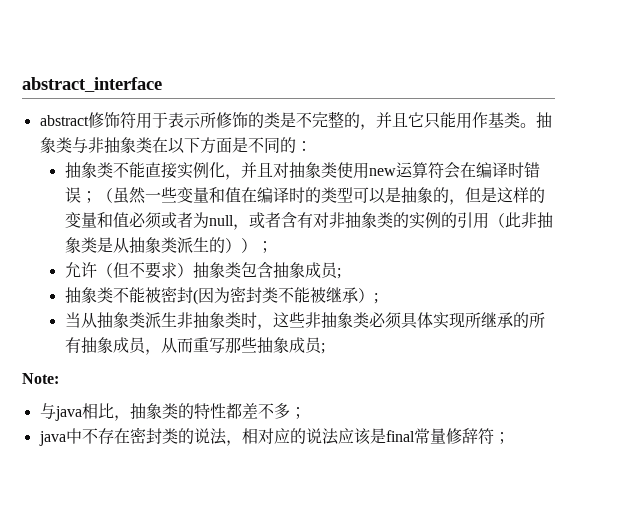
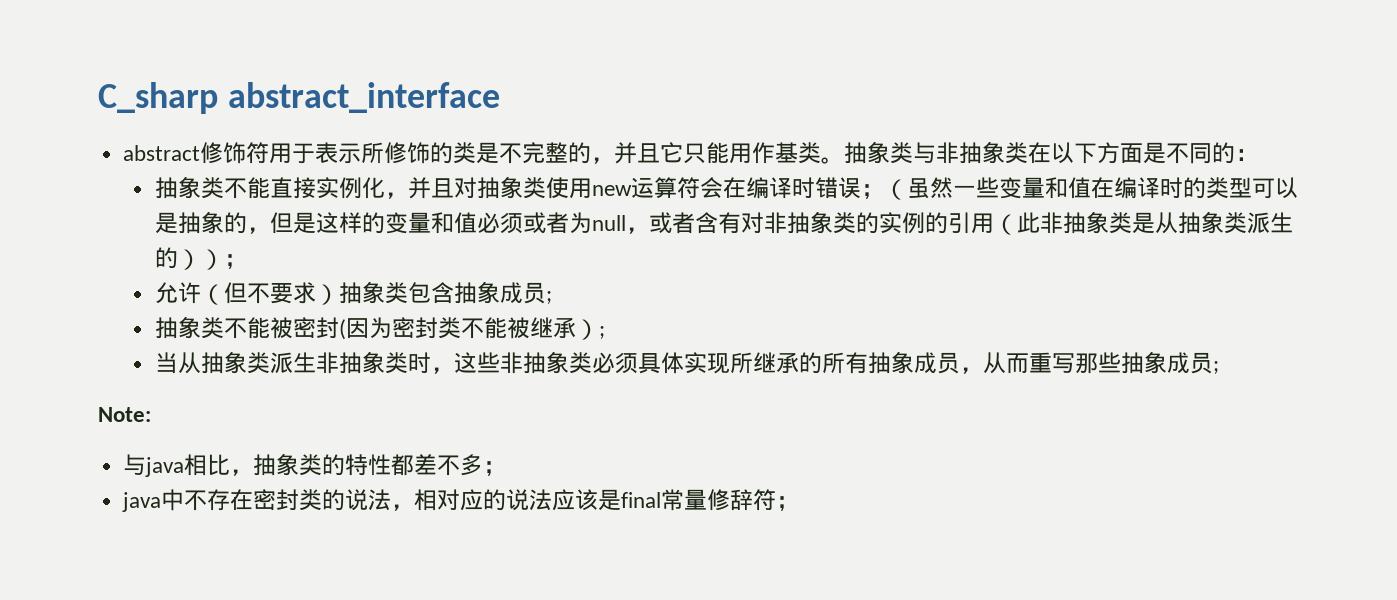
(22, 84) none -> [98,82,218,114] C_sharp

